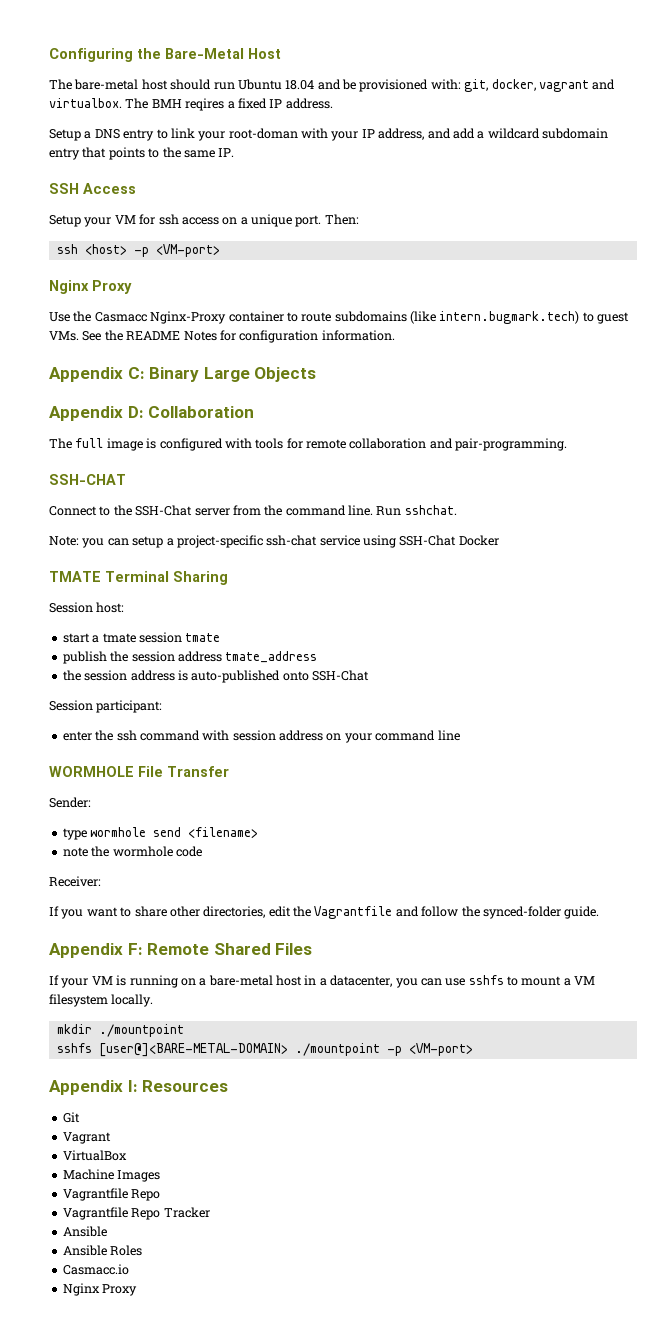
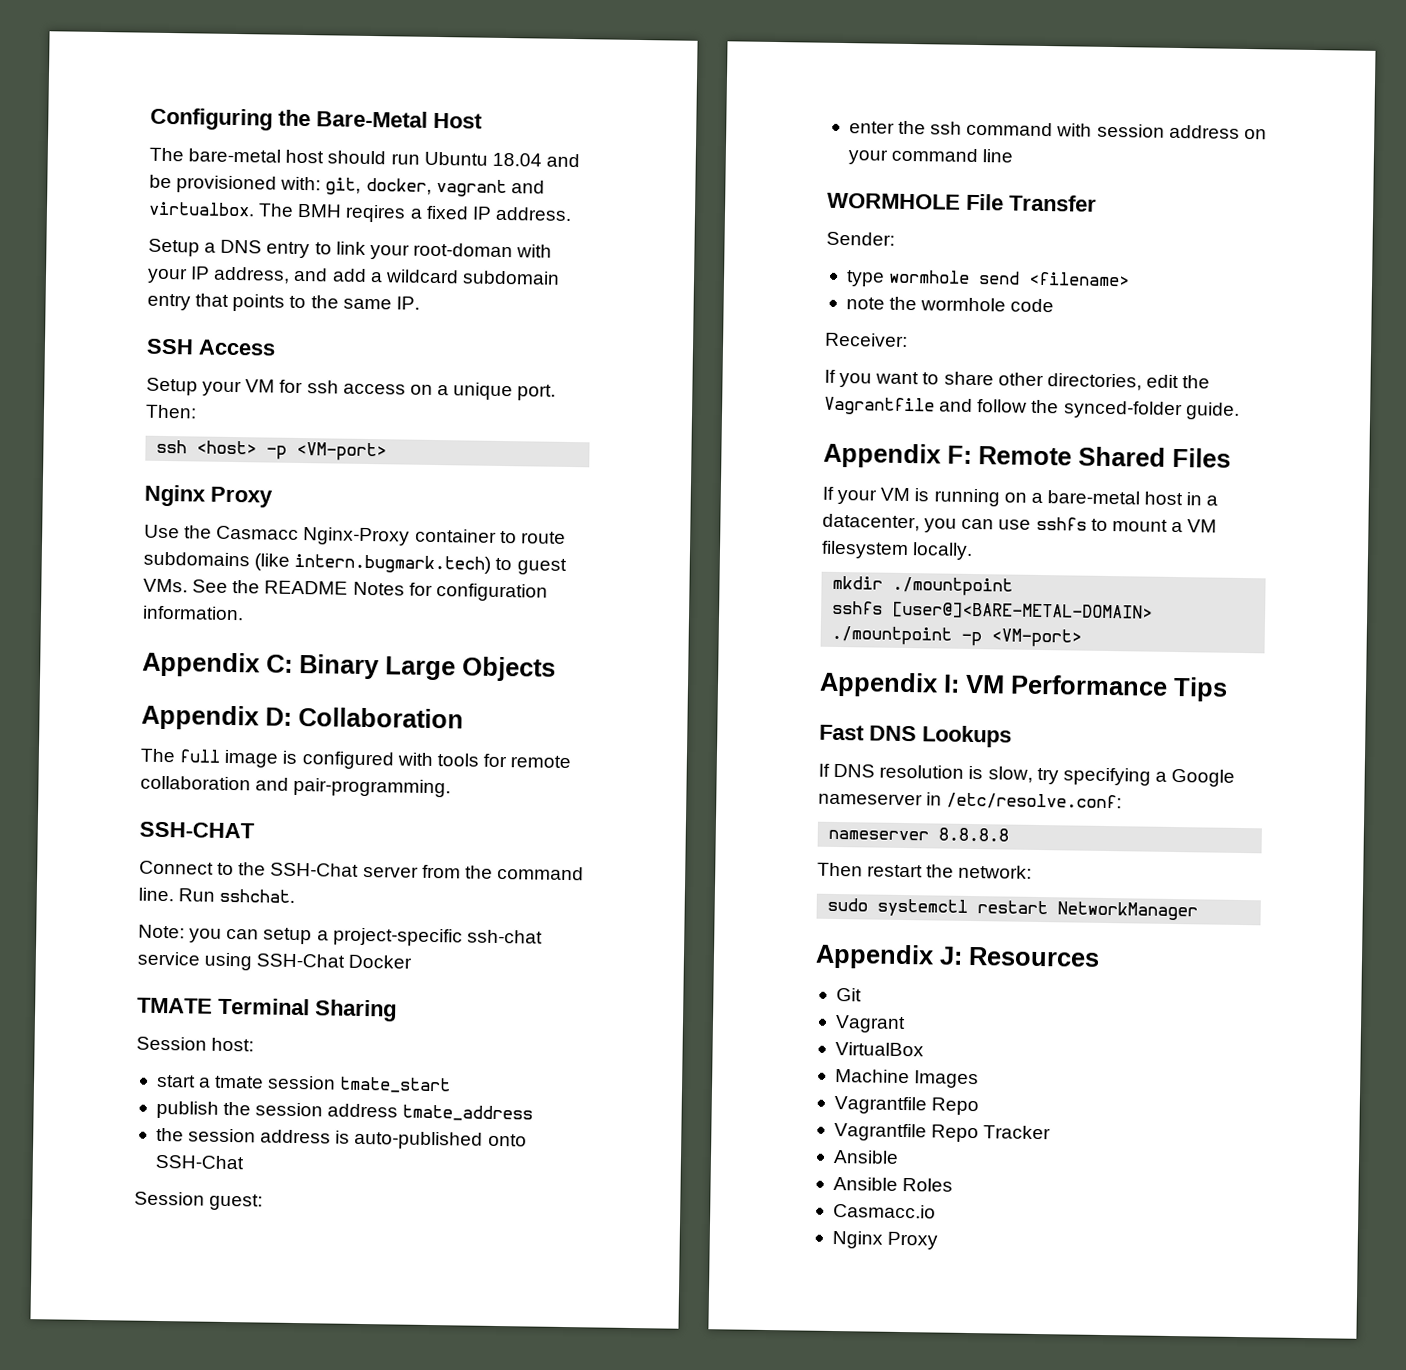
[185,633,221,642] tmate -> [339,1076,452,1094] tmate_start
[96,700,163,713] participant: -> [209,1193,264,1211] guest:
(138, 1086) none -> [965,674,1228,702] [819,724,1012,748] [818,763,1236,787] [818,792,1123,811] [828,827,1010,842] [817,862,1033,879] [827,897,1199,921] [815,943,963,970] VM Performance Tips // Fast DNS Lookups // If DNS resolution is slow, try specifying a Google nameserver in /etc/resolve.conf: // nameserver 8.8.8.8 // Then restart the network: // sudo systemctl restart NetworkManager // Appendix J:

